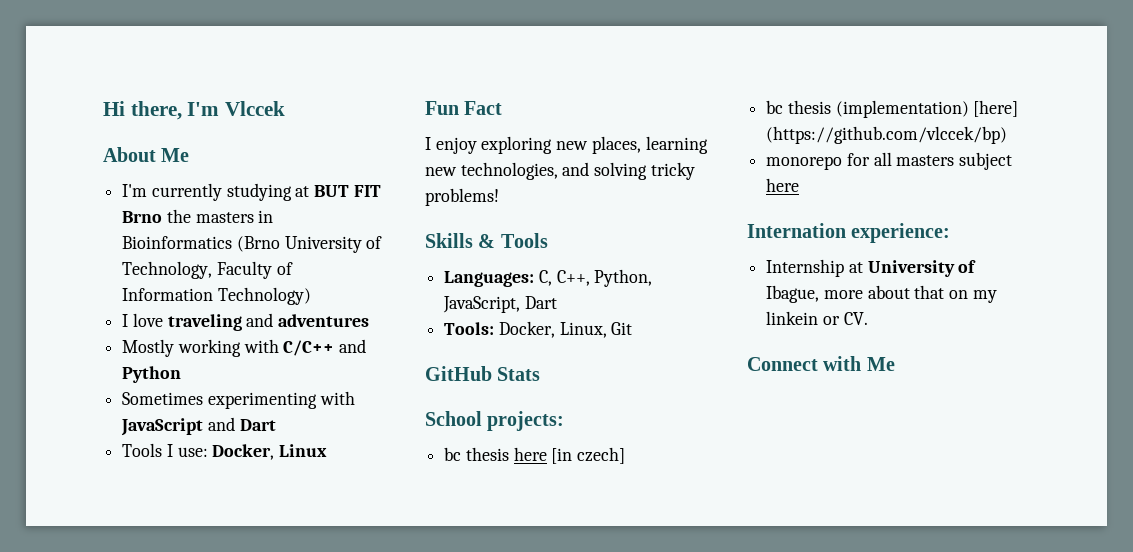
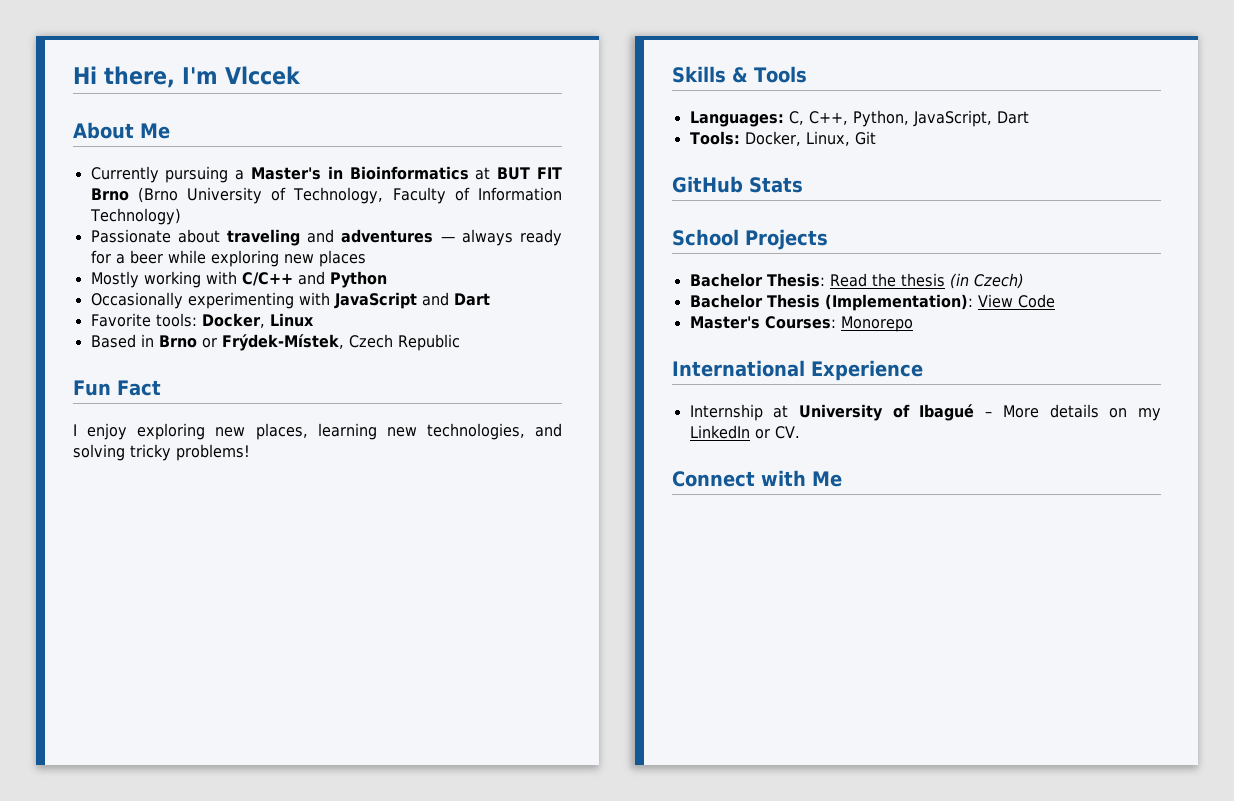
[122,183,381,201] [122,209,274,223] [122,236,233,249] I'm currently studying at BUT FIT Brno the masters in Bioinformatics -> [90,166,562,183] [90,188,129,201] Currently pursuing a Master's in Bioinformatics at BUT FIT Brno
[122,313,163,327] I love -> [90,229,220,243] Passionate about
(370, 320) none -> [440,229,562,246] [90,250,366,267] — always ready for a beer while exploring new places
[122,392,204,405] Sometimes -> [90,292,183,309] Occasionally
[122,443,208,457] Tools I use: -> [90,313,197,327] Favorite tools:
(328, 450) none -> [90,334,460,351] // Based in Brno or Frýdek-Místek, Czech Republic
[487,411,565,431] [444,447,626,464] [766,100,1019,118] [766,126,1008,144] [766,152,1013,170] [766,178,800,192] [747,223,951,243] projects: // bc thesis here [in czech] // bc thesis (implementation) [here] (https://github.com/vlccek/bp) // monorepo for all masters subject here // Internation experience: -> [745,229,828,250] [689,273,1024,289] [689,294,1055,311] [689,316,913,332] [672,360,923,381] Projects // Bachelor Thesis: Read the thesis (in Czech) // Bachelor Thesis (Implementation): View Code // Master's Courses: Monorepo // International Experience
[766,285,945,303] Ibague, more about that -> [919,404,1099,421] Ibagué – More details
[766,311,819,325] linkein -> [689,425,750,439] LinkedIn

